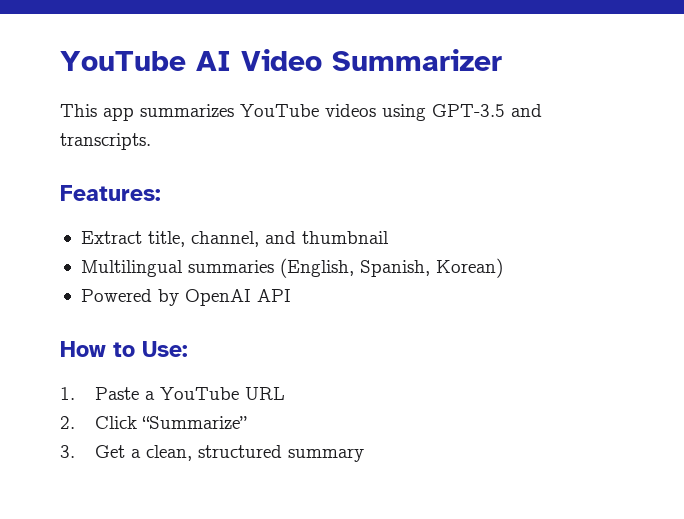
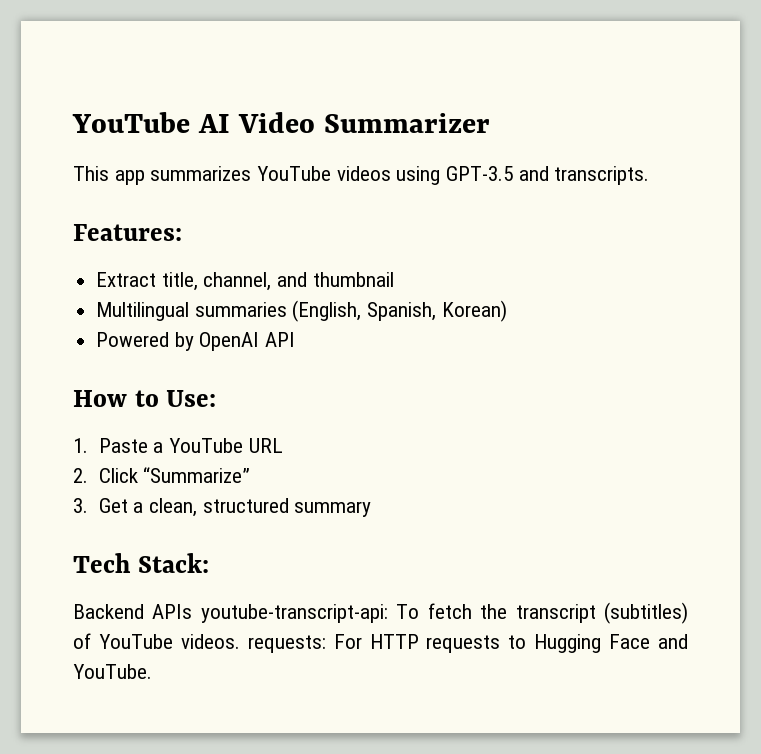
(364, 455) none -> [73,553,209,573] [73,602,689,624] [73,633,688,653] [73,664,152,679] // Tech Stack: // Backend APIs youtube-transcript-api: To fetch the transcript (subtitles) of YouTube videos. requests: For HTTP requests to Hugging Face and YouTube.

